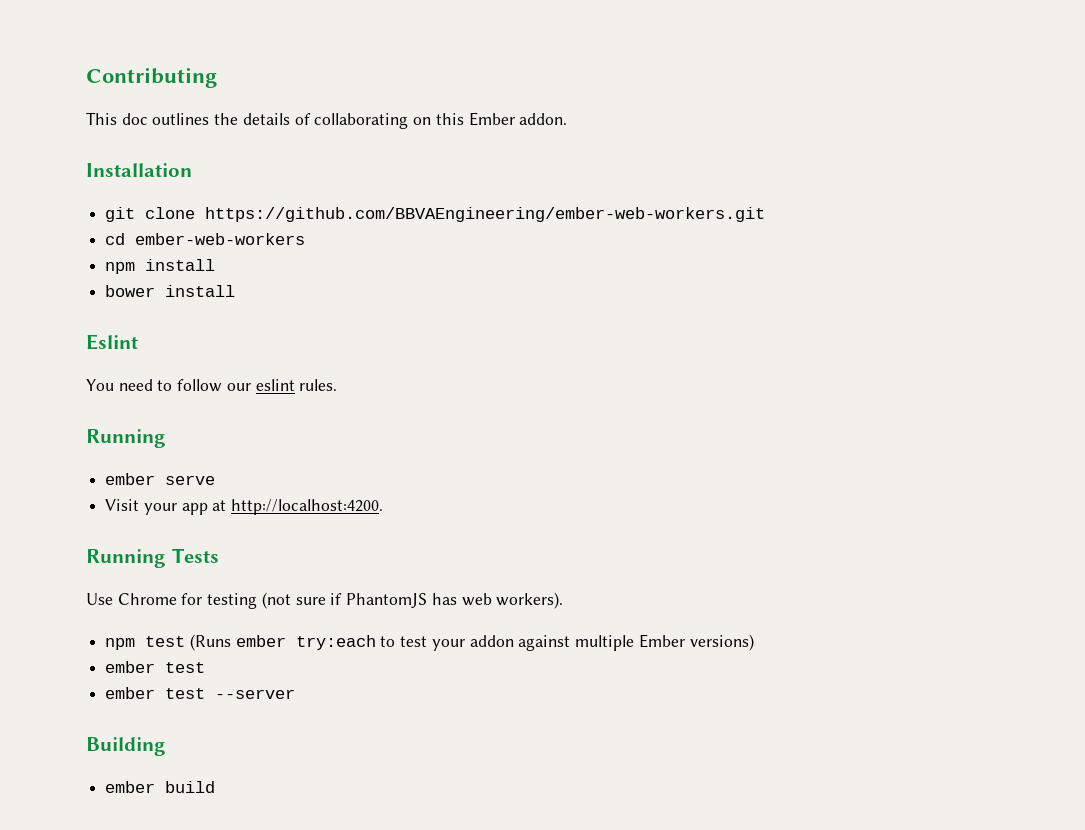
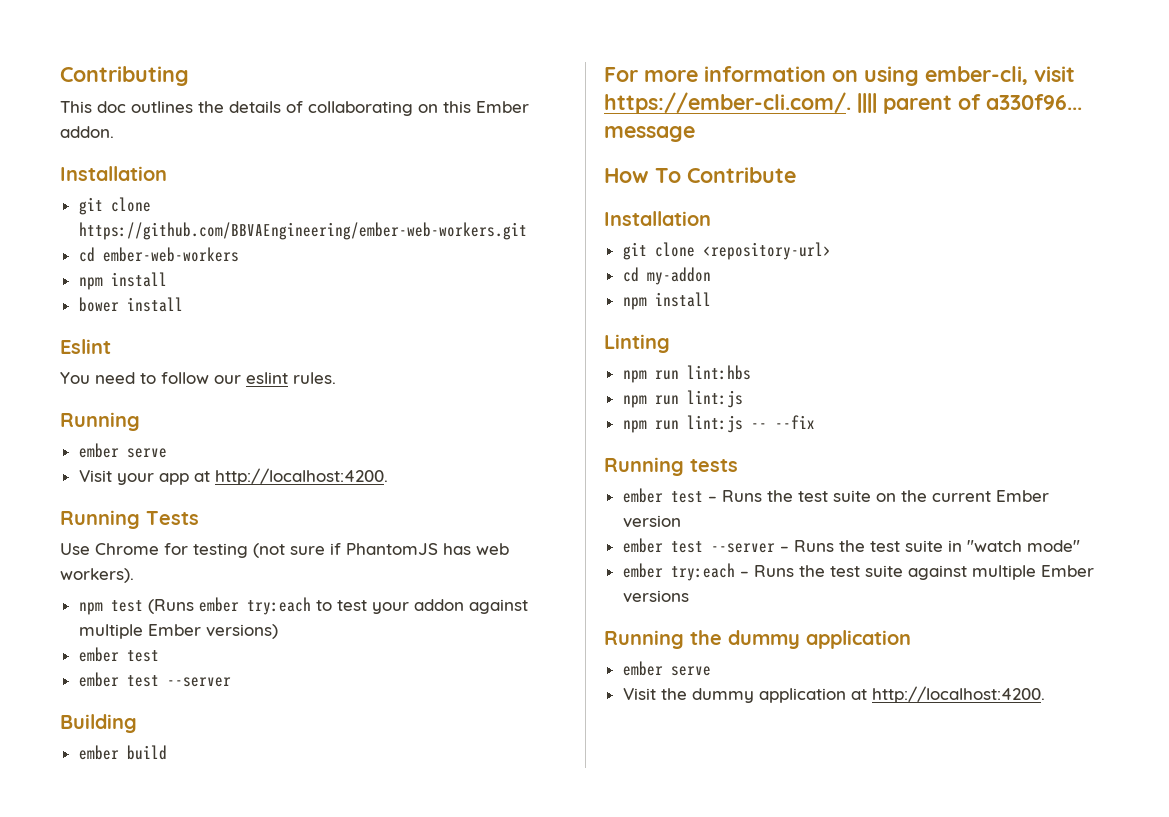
(216, 787) none -> [604,66,1075,86] [604,92,1082,114] [604,126,695,142] [604,167,796,183] [604,211,711,226] [622,242,831,260] [622,267,711,285] [622,292,711,310] [604,334,670,353] [622,365,751,383] [622,390,743,408] [622,415,815,433] [604,457,738,476] [622,488,1049,503] [622,515,681,528] [622,538,1080,553] [622,563,1094,581] [622,590,689,603] [604,630,911,649] [622,661,711,676] [622,686,1045,703] // For more information on using ember-cli, visit https://ember-cli.com/. |||| parent of a330f96... message // How To Contribute // Installation // git clone <repository-url> // cd my-addon // npm install // Linting // npm run lint:hbs // npm run lint:js // npm run lint:js -- --fix // Running tests // ember test – Runs the test suite on the current Ember version // ember test --server – Runs the test suite in "watch mode" // ember try:each – Runs the test suite against multiple Ember versions // Running the dummy application // ember serve // Visit the dummy application at http://localhost:4200.

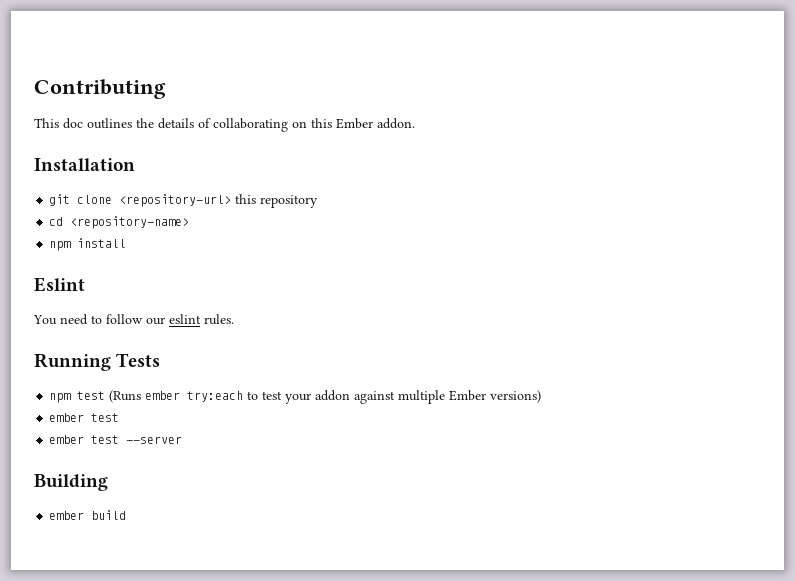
[78,222,527,240] [78,247,239,262] [78,272,167,290] [78,297,183,312] https://github.com/BBVAEngineering/ember-web-workers.git // cd ember-web-workers // npm install // bower install -> [119,194,319,208] [49,216,190,229] [49,238,127,251] <repository-url> this repository // cd <repository-name> // npm install
[78,443,167,458] [78,468,388,485] [60,510,199,529] [60,543,509,558] [60,568,134,583] // ember serve // Visit your app at http://localhost:4200. // Running Tests // Use Chrome for testing (not sure if PhantomJS has web workers). -> [116,353,161,367] Tests
[604,66,1075,86] [604,92,1082,114] [604,126,695,142] [604,167,796,183] [604,211,711,226] [622,242,831,260] [622,267,711,285] [622,292,711,310] [604,334,670,353] [622,365,751,383] [622,390,743,408] [622,415,815,433] [604,457,738,476] [622,488,1049,503] [622,515,681,528] [622,538,1080,553] [622,563,1094,581] [622,590,689,603] [604,630,911,649] [622,661,711,676] [622,686,1045,703] // For more information on using ember-cli, visit https://ember-cli.com/. |||| parent of a330f96... message // How To Contribute // Installation // git clone <repository-url> // cd my-addon // npm install // Linting // npm run lint:hbs // npm run lint:js // npm run lint:js -- --fix // Running tests // ember test – Runs the test suite on the current Ember version // ember test --server – Runs the test suite in "watch mode" // ember try:each – Runs the test suite against multiple Ember versions // Running the dummy application // ember serve // Visit the dummy application at http://localhost:4200. -> (127, 515) none

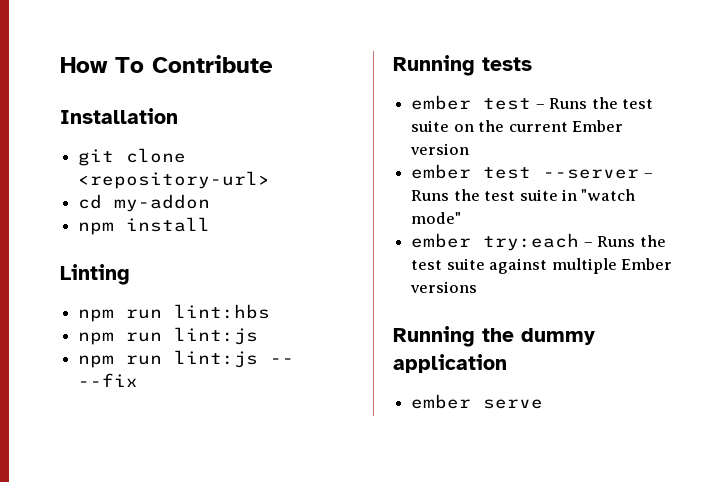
[34,79,166,99] [34,118,415,132] Contributing // This doc outlines the details of collaborating on this Ember addon. -> [60,55,273,73] How To Contribute
[235,194,319,208] this repository -> (271, 180) none
[70,216,190,229] <repository-name> -> [114,194,211,212] my-addon
[34,277,85,292] [33,314,234,325] [34,353,161,371] [49,390,542,404] [49,413,120,422] [49,435,183,444] [34,474,108,491] [49,510,127,520] Eslint // You need to follow our eslint rules. // Running Tests // npm test (Runs ember try:each to test your addon against multiple Ember versions) // ember test // ember test --server // Building // ember build -> [60,264,130,285] [78,304,271,322] [78,327,259,345] [78,350,295,368] [78,373,139,387] [393,55,532,76] [411,95,653,110] [411,120,623,132] [410,143,470,155] [411,164,653,179] [411,189,636,201] [411,212,462,224] [411,233,666,251] [411,258,672,274] [410,281,478,293] [393,326,595,347] [393,354,507,373] [411,394,544,409] Linting // npm run lint:hbs // npm run lint:js // npm run lint:js -- --fix // Running tests // ember test – Runs the test suite on the current Ember version // ember test --server – Runs the test suite in "watch mode" // ember try:each – Runs the test suite against multiple Ember versions // Running the dummy application // ember serve

